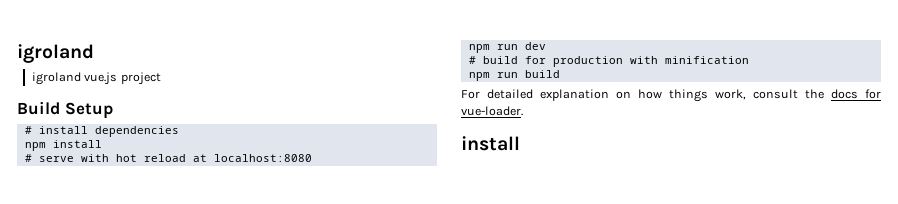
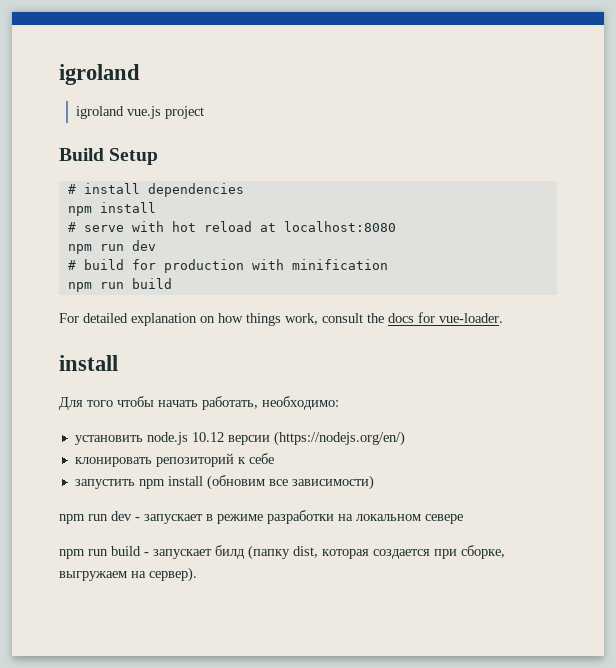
(520, 143) none -> [59,396,339,410] [74,431,405,446] [74,453,274,467] [74,475,374,490] [59,510,463,524] [59,545,505,560] [59,567,197,582] // Для того чтобы начать работать, необходимо: // установить node.js 10.12 версии (https://nodejs.org/en/) // клонировать репозиторий к себе // запустить npm install (обновим все зависимости) // npm run dev - запускает в режиме разработки на локальном севере // npm run build - запускает билд (папку dist, которая создается при сборке, выгружаем на сервер).

